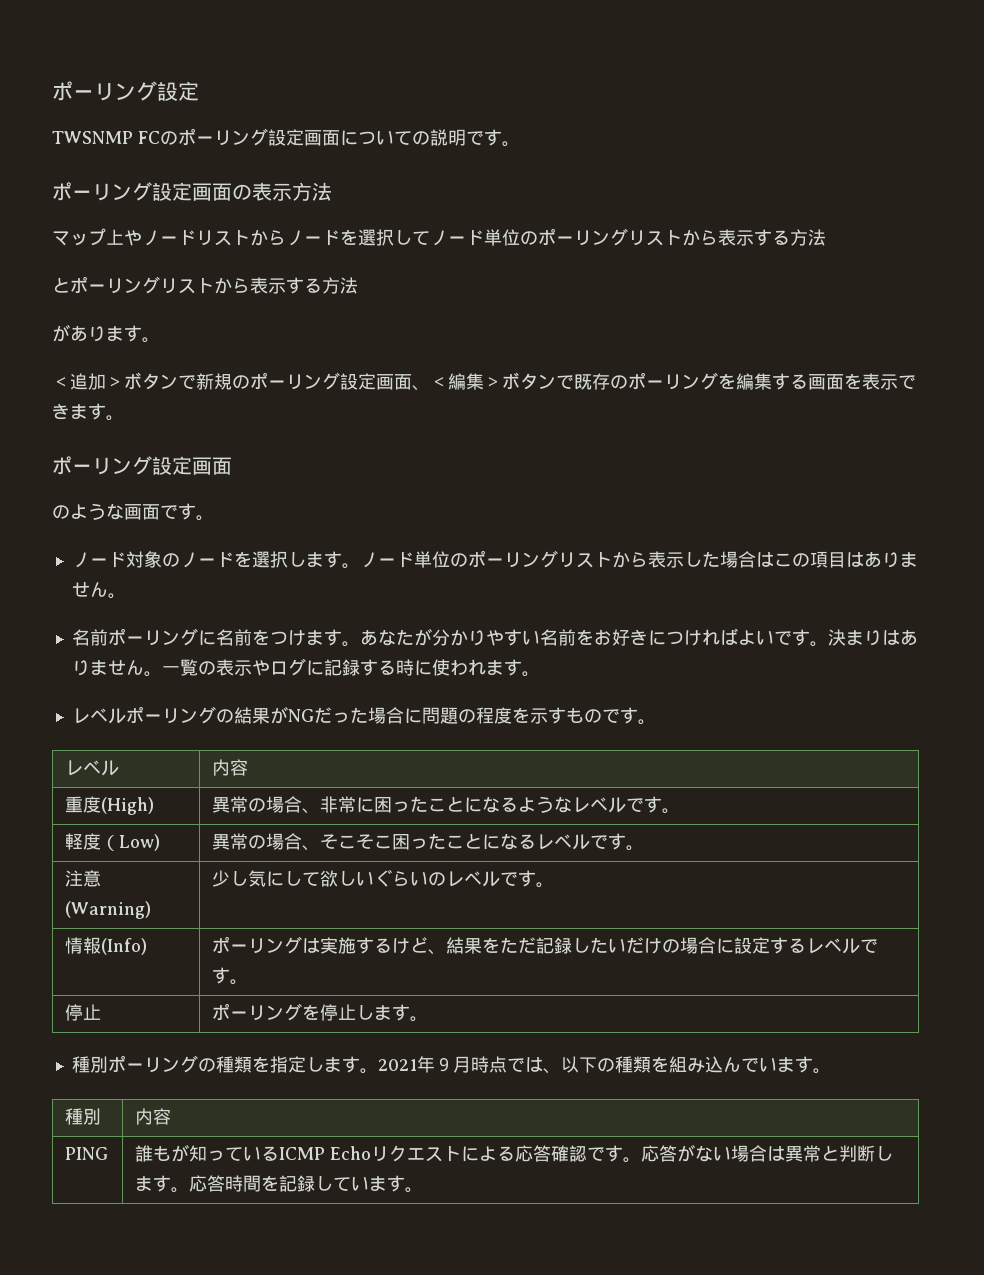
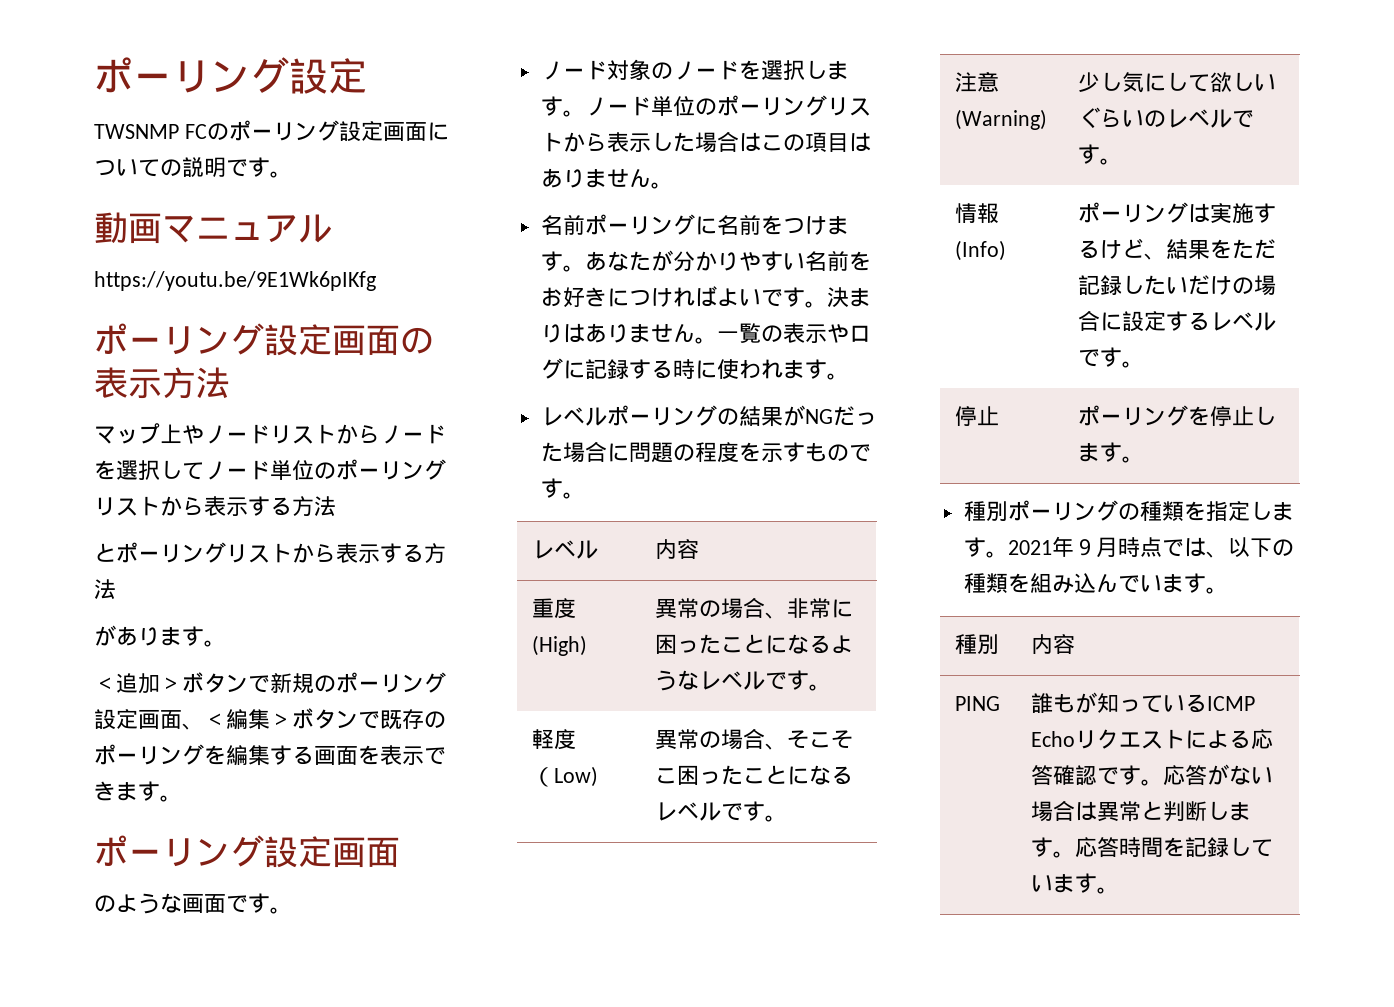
(520, 144) none -> [94,212,332,244] [94,271,376,291] // 動画マニュアル // https://youtu.be/9E1Wk6pIKfg

